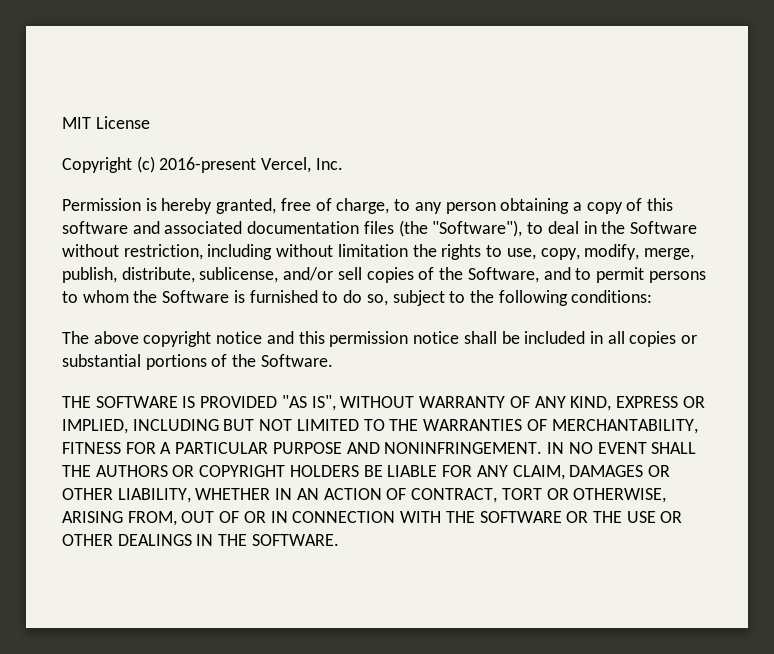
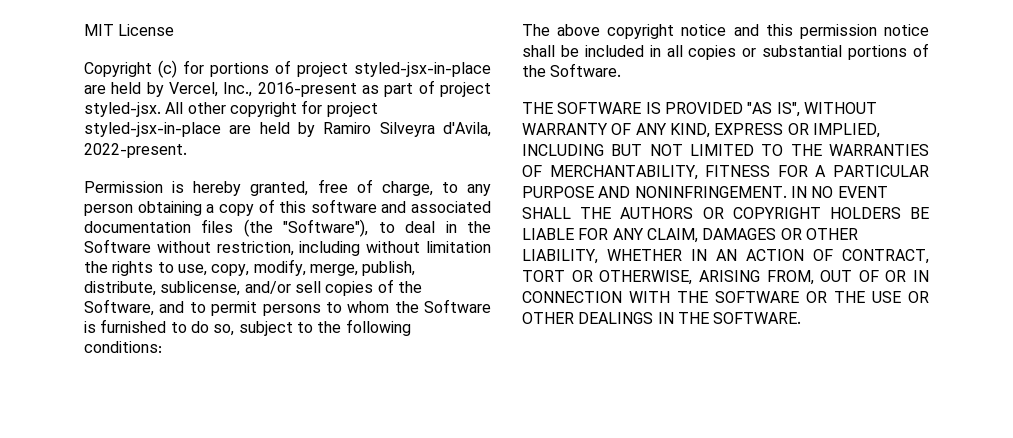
[159,157,343,173] 2016-present Vercel, Inc. -> [183,60,491,77] [84,80,491,97] [84,100,378,117] [84,122,491,137] [84,143,187,158] for portions of project styled-jsx-in-place are held by Vercel, Inc., 2016-present as part of project styled-jsx. All other copyright for project styled-jsx-in-place are held by Ramiro Silveyra d'Avila, 2022-present.

